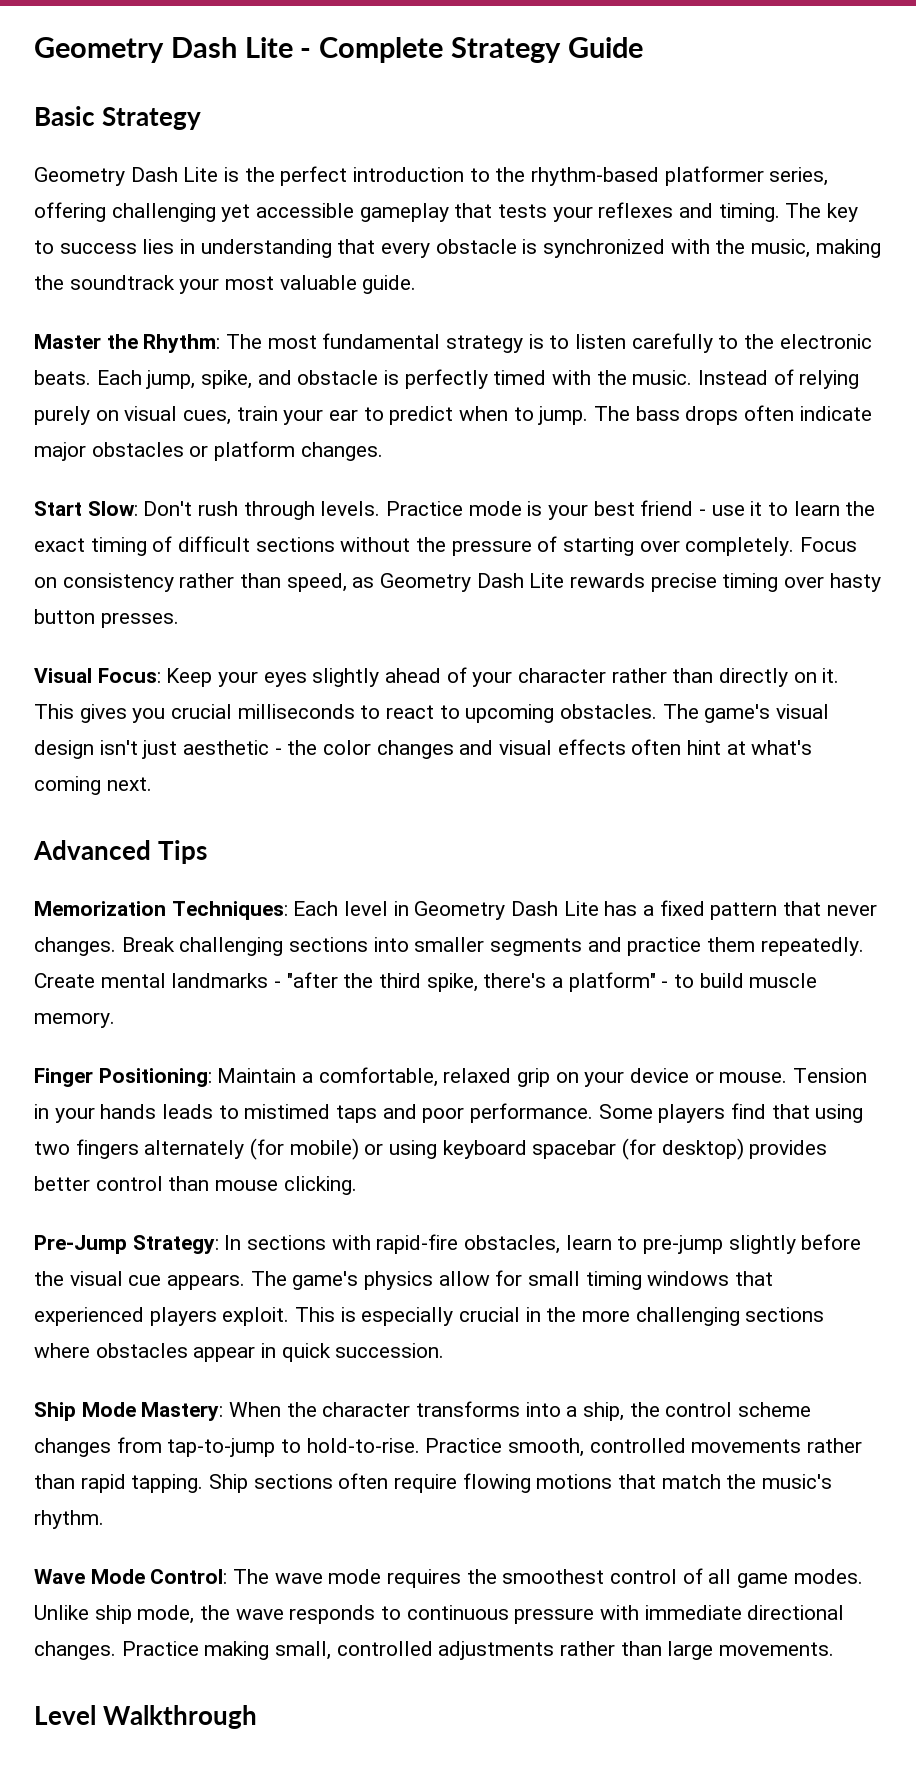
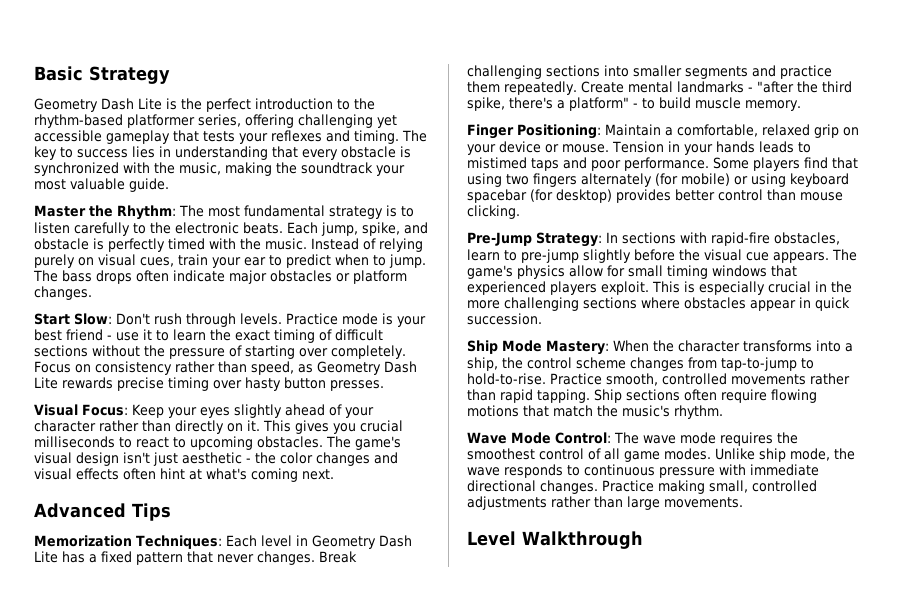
[34,37,643,63] Geometry Dash Lite - Complete Strategy Guide // -> (34, 73) none

